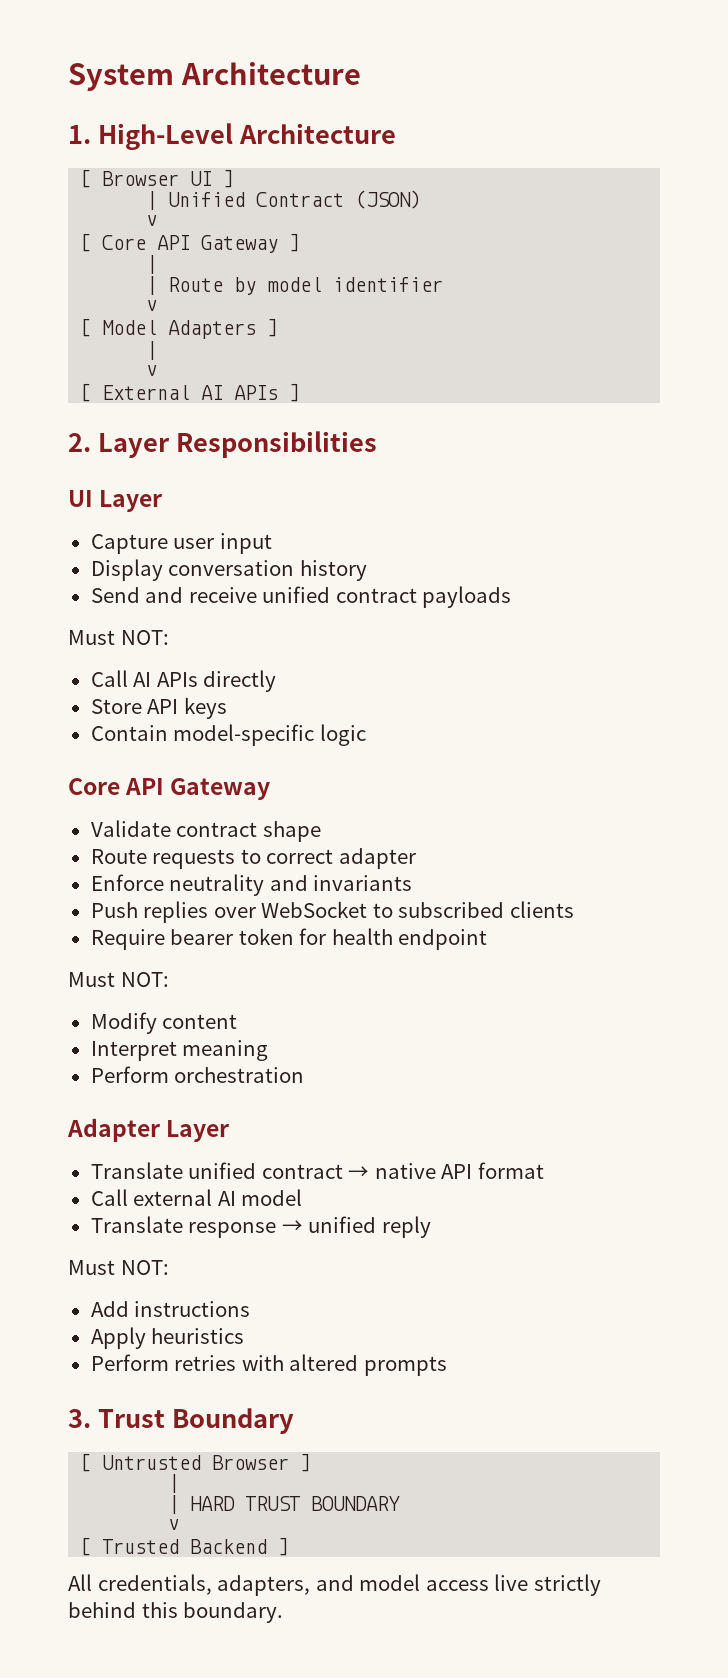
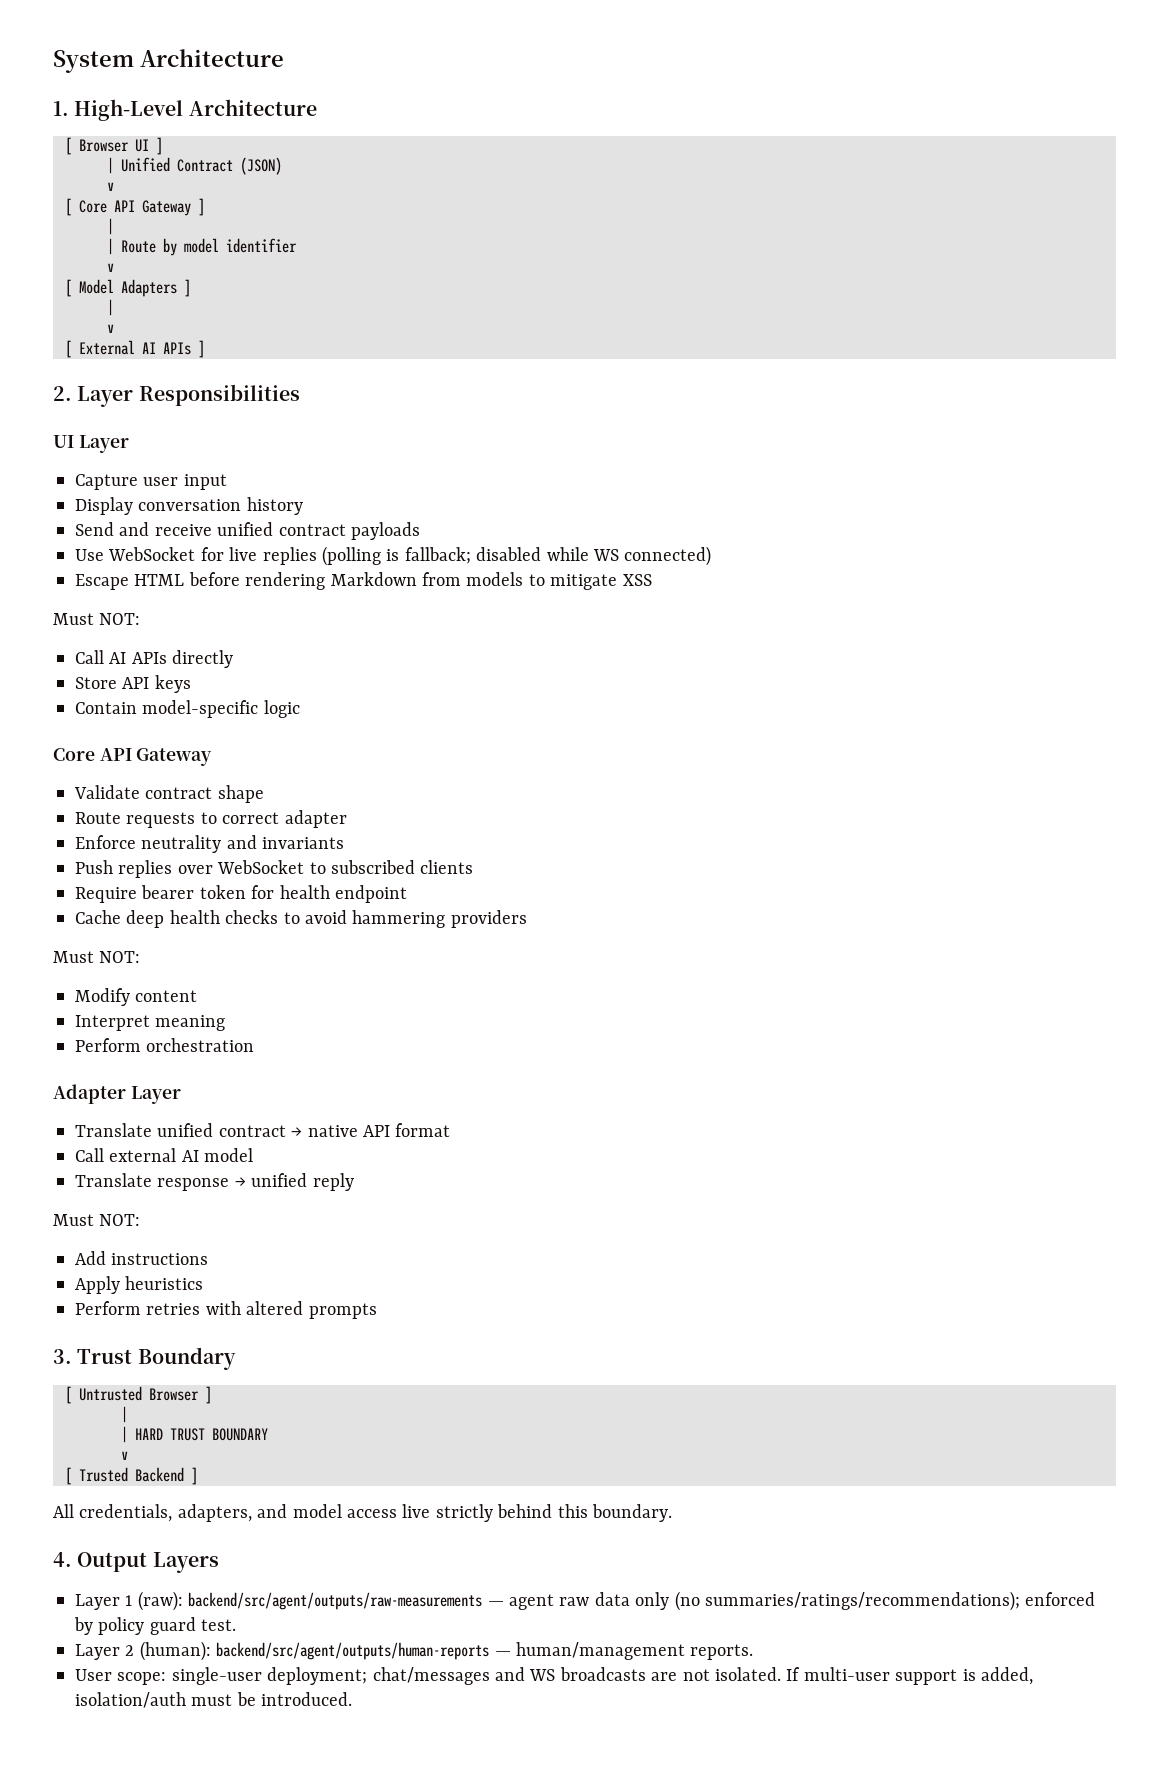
(512, 597) none -> [75,546,712,566] [75,572,652,590] // Use WebSocket for live replies (polling is fallback; disabled while WS connected) // Escape HTML before rendering Markdown from models to mitigate XSS
(488, 939) none -> [75,910,527,928] // Cache deep health checks to avoid hammering providers
(284, 1612) none -> [53,1552,219,1573] [75,1591,1096,1611] [74,1617,237,1635] [75,1641,754,1661] [75,1667,1033,1685] [75,1692,353,1708] // 4. Output Layers // Layer 1 (raw): backend/src/agent/outputs/raw-measurements — agent raw data only (no summaries/ratings/recommendations); enforced by policy guard test. // Layer 2 (human): backend/src/agent/outputs/human-reports — human/management reports. // User scope: single-user deployment; chat/messages and WS broadcasts are not isolated. If multi-user support is added, isolation/auth must be introduced.

